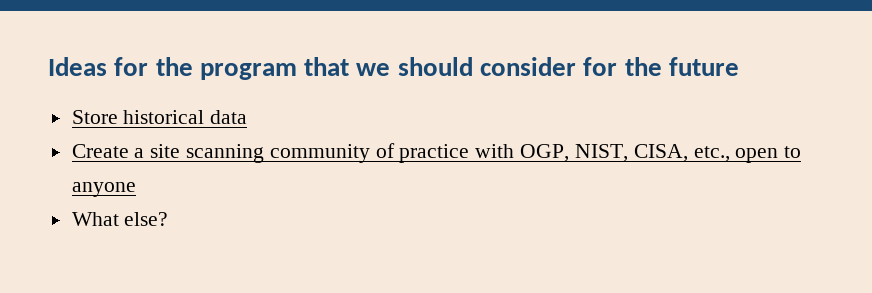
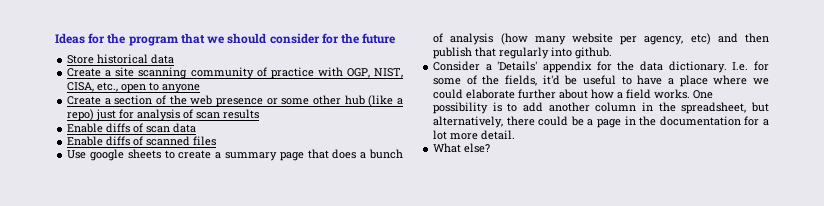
(136, 189) none -> [67,95,403,107] [67,109,260,121] [67,123,197,133] [67,136,217,146] [67,149,404,161] [433,33,769,45] [433,47,613,59] [433,61,769,73] [433,75,769,87] [433,89,714,99] [433,102,769,114] [433,116,769,128] [433,130,516,140] // Create a section of the web presence or some other hub (like a repo) just for analysis of scan results // Enable diffs of scan data // Enable diffs of scanned files // Use google sheets to create a summary page that does a bunch of analysis (how many website per agency, etc) and then publish that regularly into github. // Consider a 'Details' appendix for the data dictionary. I.e. for some of the fields, it'd be useful to have a place where we could elaborate further about how a field works. One possibility is to add another column in the spreadsheet, but alternatively, there could be a page in the documentation for a lot more detail.

